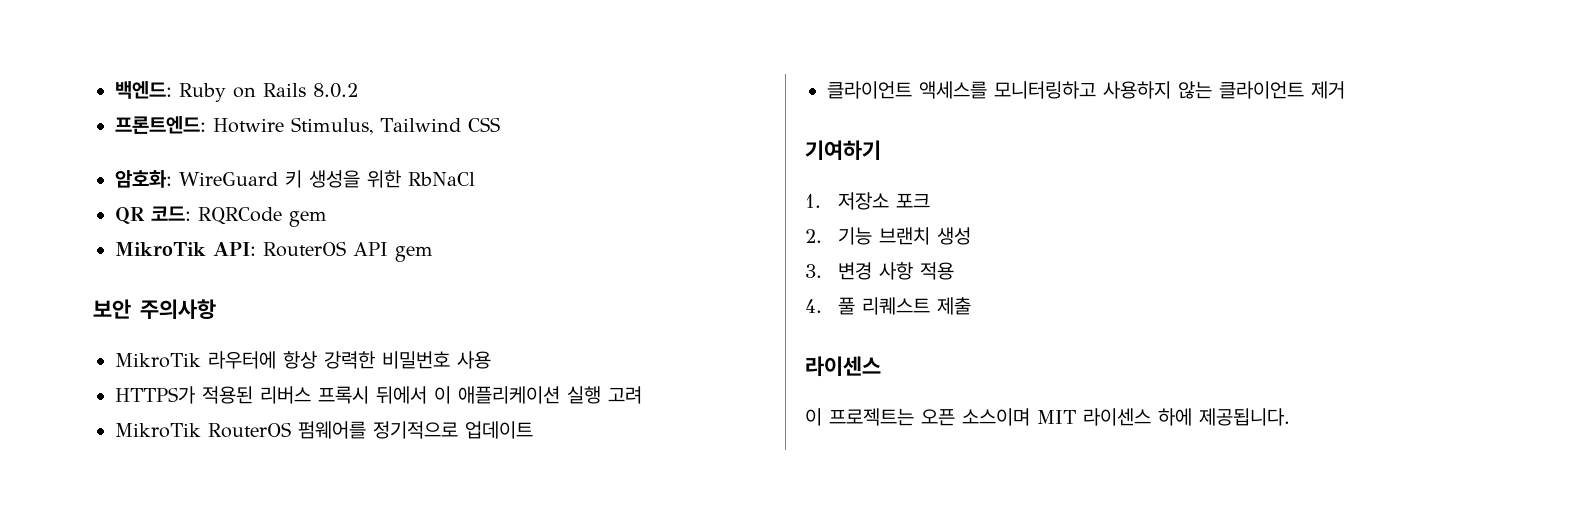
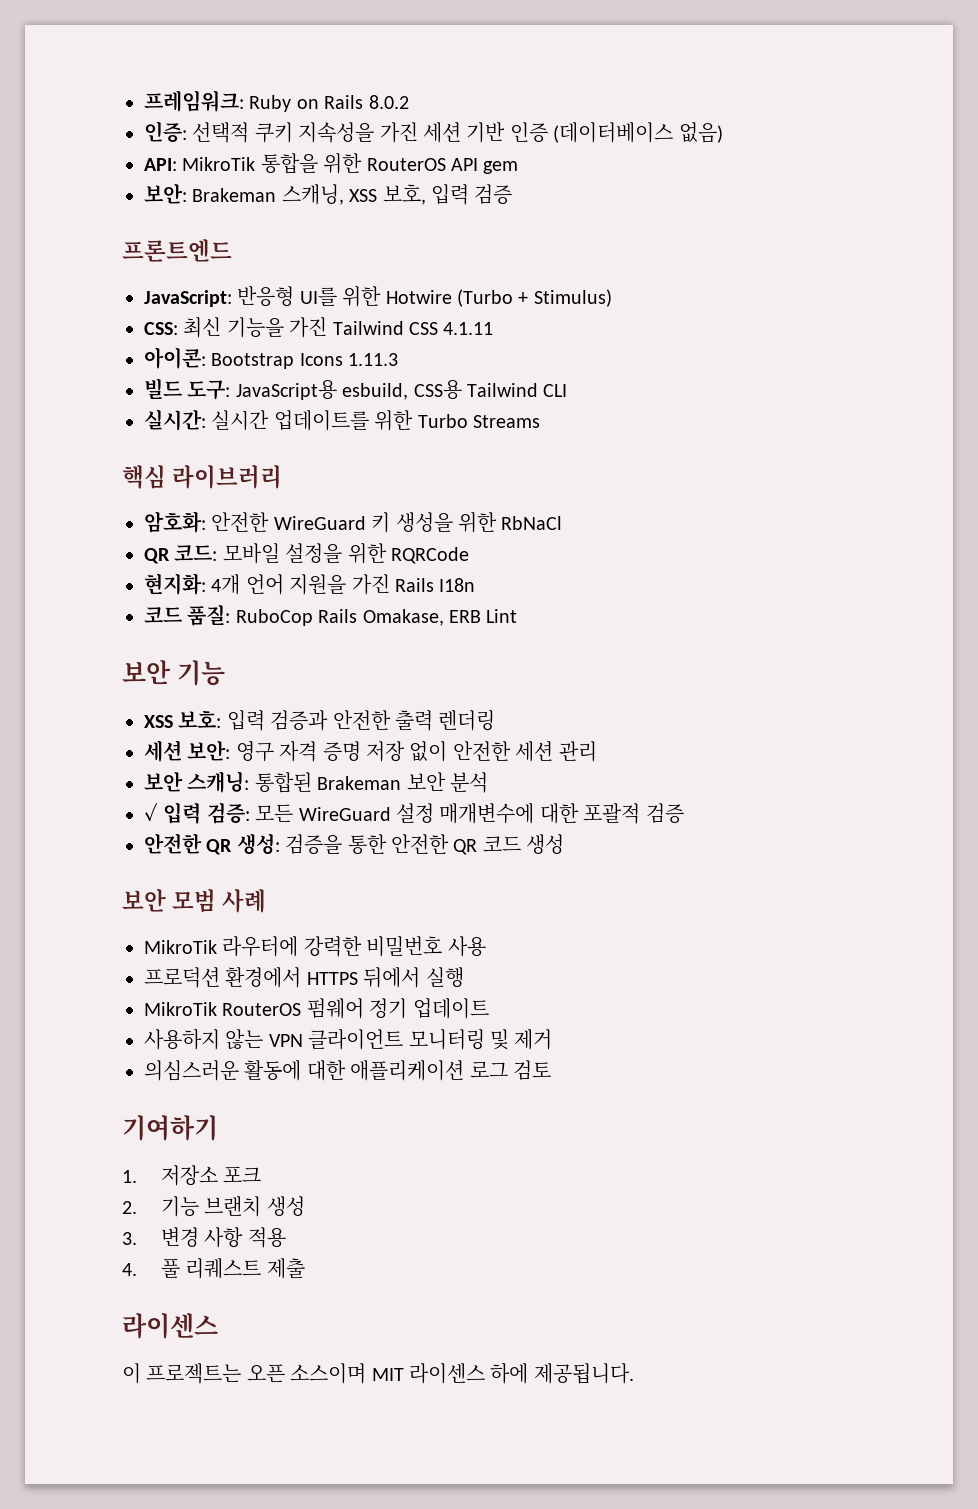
[115,81,172,99] 백엔드: -> [144,90,244,112] 프레임워크:
[115,116,500,135] 프론트엔드: Hotwire Stimulus, Tailwind CSS -> [144,121,723,143] [144,153,519,174] [144,184,513,205] [122,239,232,262] [144,286,612,307] [144,317,494,338] [144,347,399,369] [144,378,568,400] [144,409,540,431] [122,465,283,489] 인증: 선택적 쿠키 지속성을 가진 세션 기반 인증 (데이터베이스 없음) // API: MikroTik 통합을 위한 RouterOS API gem // 보안: Brakeman 스캐닝, XSS 보호, 입력 검증 // 프론트엔드 // JavaScript: 반응형 UI를 위한 Hotwire (Turbo + Stimulus) // CSS: 최신 기능을 가진 Tailwind CSS 4.1.11 // 아이콘: Bootstrap Icons 1.11.3 // 빌드 도구: JavaScript용 esbuild, CSS용 Tailwind CLI // 실시간: 실시간 업데이트를 위한 Turbo Streams // 핵심 라이브러리
(172, 179) none -> [211,512,270,532] 안전한
[198,207,327,227] [115,241,433,262] [93,299,216,320] RQRCode gem // MikroTik API: RouterOS API gem // 보안 주의사항 -> [222,543,469,564] [144,573,476,595] [144,605,518,626] [122,660,225,686] [144,710,496,731] [144,740,597,762] [144,771,488,793] [144,802,684,824] [144,833,565,855] [122,889,267,913] 모바일 설정을 위한 RQRCode // 현지화: 4개 언어 지원을 가진 Rails I18n // 코드 품질: RuboCop Rails Omakase, ERB Lint // 보안 기능 // XSS 보호: 입력 검증과 안전한 출력 렌더링 // 세션 보안: 영구 자격 증명 저장 없이 안전한 세션 관리 // 보안 스캐닝: 통합된 Brakeman 보안 분석 // ✓ 입력 검증: 모든 WireGuard 설정 매개변수에 대한 포괄적 검증 // 안전한 QR 생성: 검증을 통한 안전한 QR 코드 생성 // 보안 모범 사례
[283,351,317,369] 항상 -> (299, 946) none
[115,386,560,404] HTTPS가 적용된 리버스 프록시 뒤에서 이 애플리케이션 -> [144,967,421,988] 프로덕션 환경에서 HTTPS 뒤에서
[608,386,642,404] 고려 -> (464, 977) none
[298,421,458,439] 펌웨어를 정기적으로 -> [306,998,408,1019] 펌웨어 정기
[827,81,1345,99] 클라이언트 액세스를 모니터링하고 사용하지 않는 클라이언트 제거 -> [144,1029,553,1050] [144,1060,551,1081] 사용하지 않는 VPN 클라이언트 모니터링 및 제거 // 의심스러운 활동에 대한 애플리케이션 로그 검토

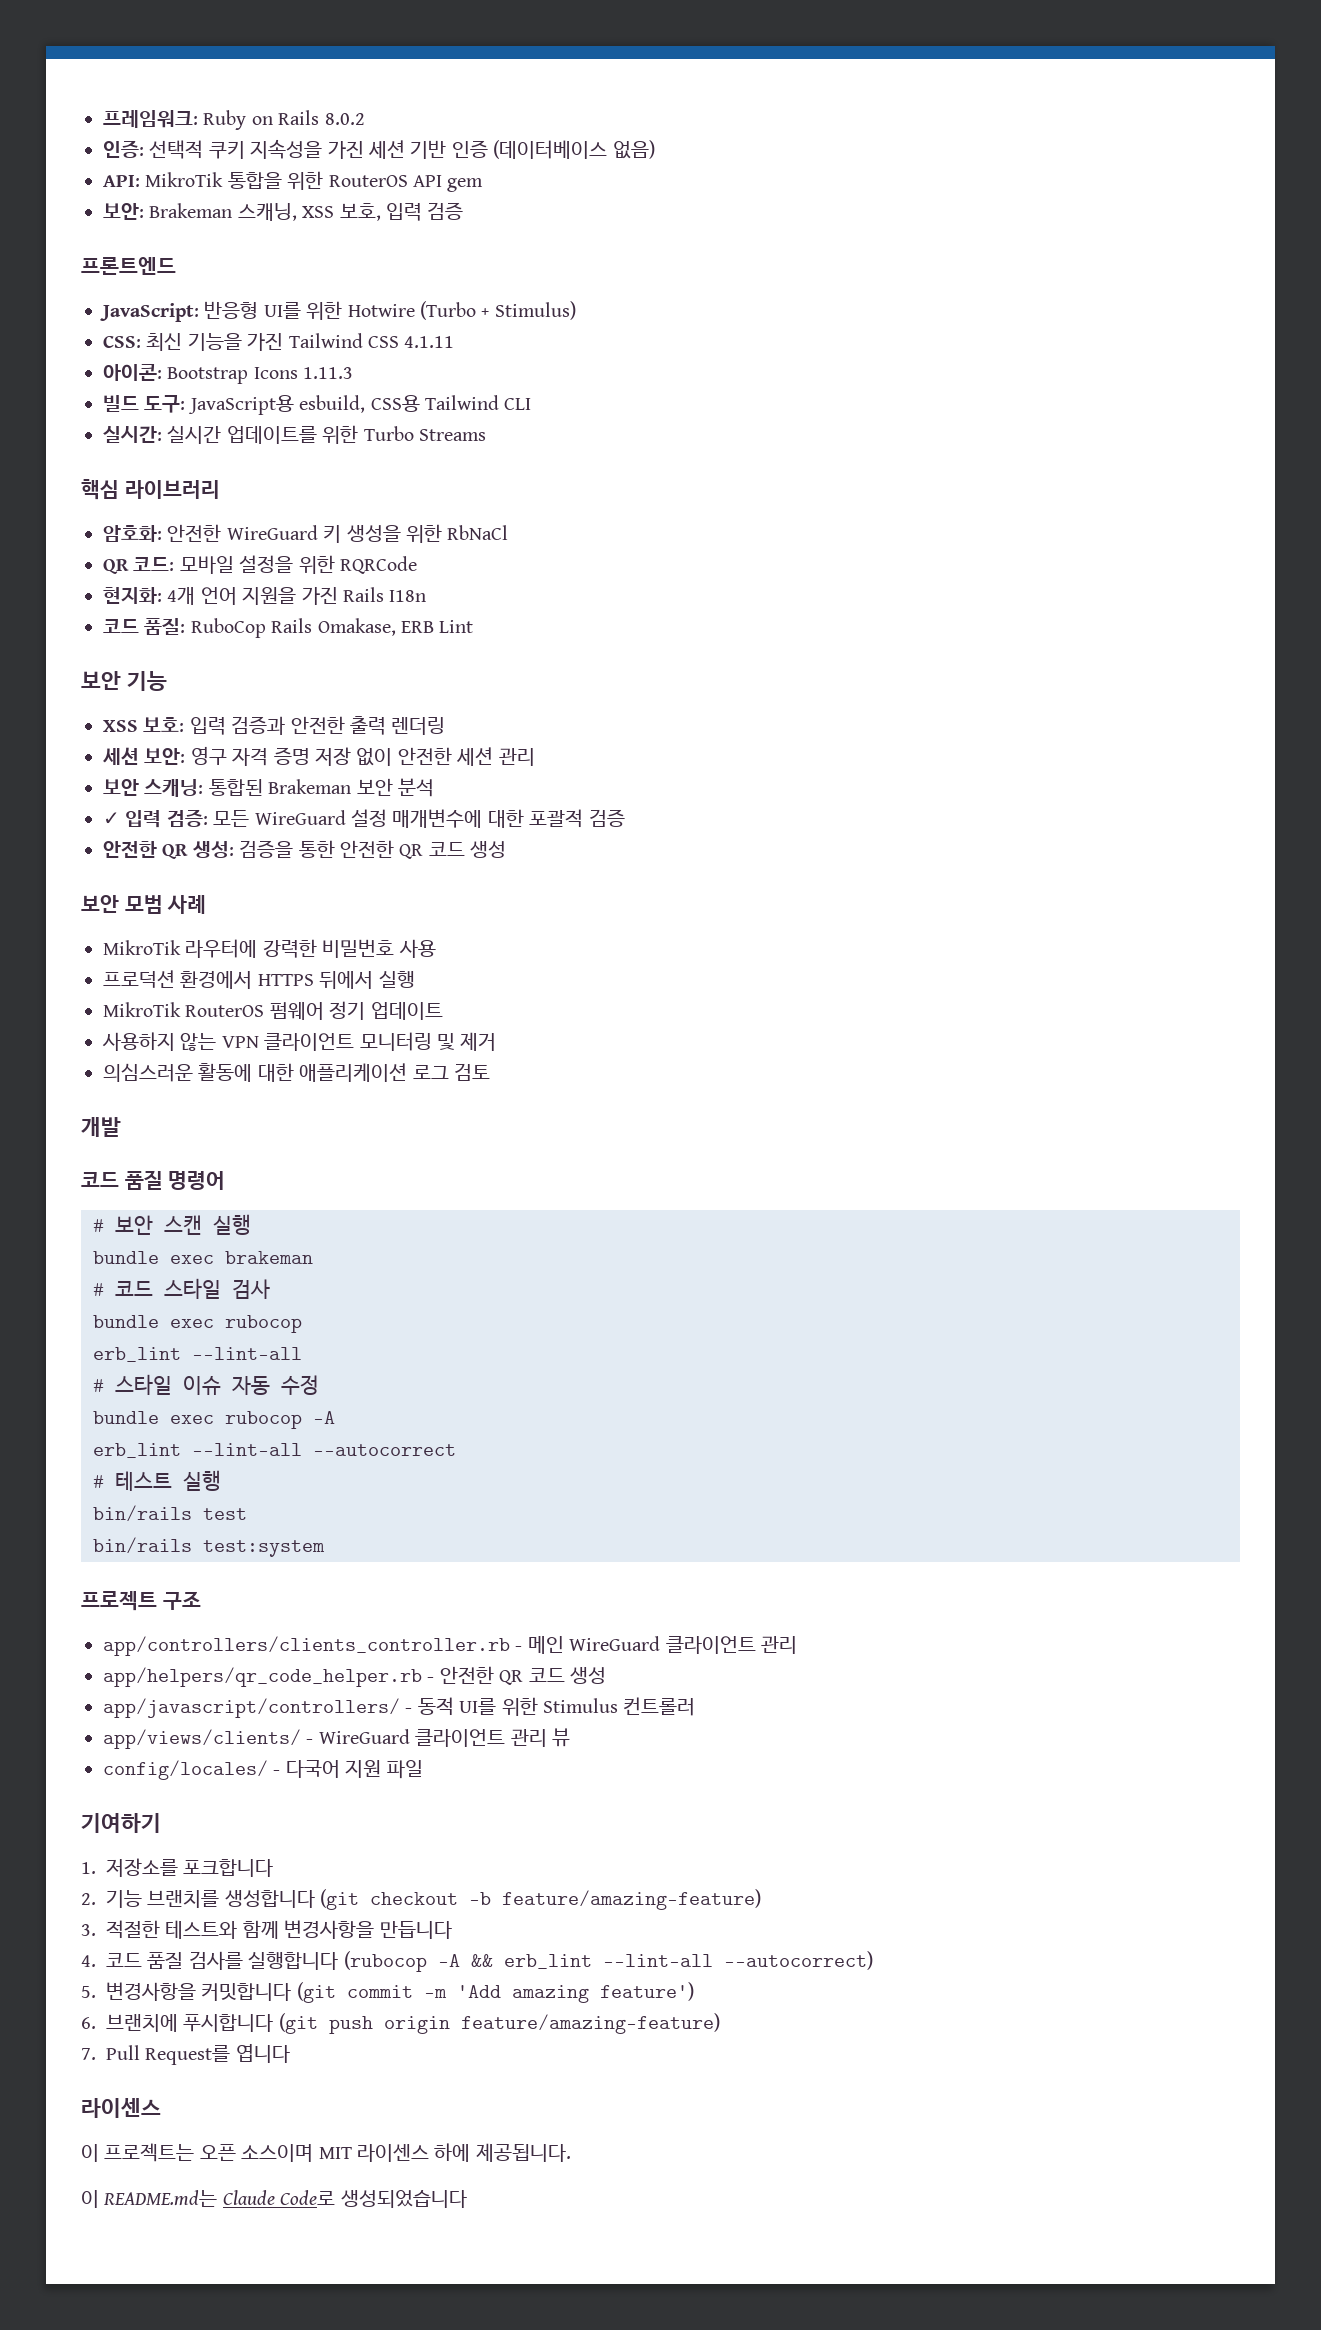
(551, 1070) none -> [81,1117,121,1137] [81,1170,226,1190] [93,1214,251,1235] [93,1251,313,1264] [93,1278,270,1299] [93,1315,302,1333] [93,1347,302,1362] [93,1374,319,1395] [93,1411,335,1429] [93,1443,456,1458] [93,1470,221,1491] [93,1505,247,1522] [93,1537,325,1557] [81,1591,201,1611] [103,1636,797,1656] [103,1666,606,1687] [103,1697,696,1718] [103,1728,570,1749] [103,1760,423,1780] // 개발 // 코드 품질 명령어 // # 보안 스캔 실행 // bundle exec brakeman // # 코드 스타일 검사 // bundle exec rubocop // erb_lint --lint-all // # 스타일 이슈 자동 수정 // bundle exec rubocop -A // erb_lint --lint-all --autocorrect // # 테스트 실행 // bin/rails test // bin/rails test:system // 프로젝트 구조 // app/controllers/clients_controller.rb - 메인 WireGuard 클라이언트 관리 // app/helpers/qr_code_helper.rb - 안전한 QR 코드 생성 // app/javascript/controllers/ - 동적 UI를 위한 Stimulus 컨트롤러 // app/views/clients/ - WireGuard 클라이언트 관리 뷰 // config/locales/ - 다국어 지원 파일
[160,1165,262,1186] 저장소 포크 -> [106,1858,274,1877] 저장소를 포크합니다
[204,1196,305,1217] [122,1227,286,1248] [122,1258,305,1279] 브랜치 생성 // 3. 변경 사항 적용 // 4. 풀 리퀘스트 제출 -> [147,1889,762,1910] [81,1920,452,1939] [81,1951,873,1972] [81,1982,694,2003] [81,2013,720,2034] [81,2043,290,2065] 브랜치를 생성합니다 (git checkout -b feature/amazing-feature) // 3. 적절한 테스트와 함께 변경사항을 만듭니다 // 4. 코드 품질 검사를 실행합니다 (rubocop -A && erb_lint --lint-all --autocorrect) // 5. 변경사항을 커밋합니다 (git commit -m 'Add amazing feature') // 6. 브랜치에 푸시합니다 (git push origin feature/amazing-feature) // 7. Pull Request를 엽니다
(634, 1373) none -> [81,2190,467,2208] // 이 README.md는 Claude Code로 생성되었습니다

